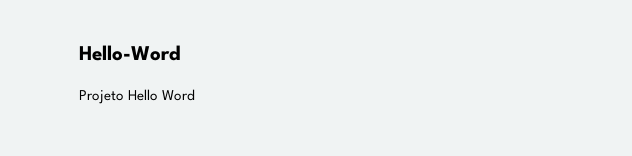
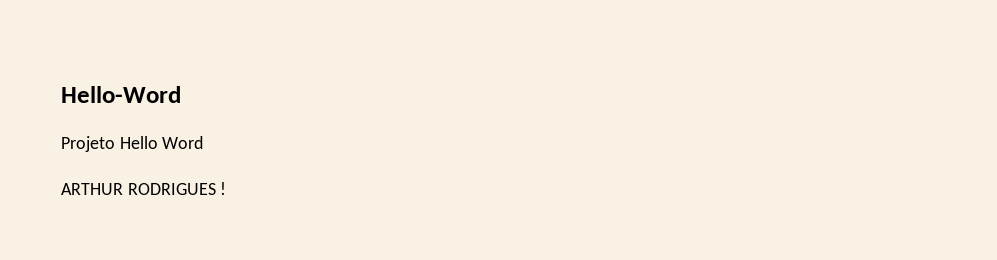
(196, 95) none -> [61,182,227,195] // ARTHUR RODRIGUES !

